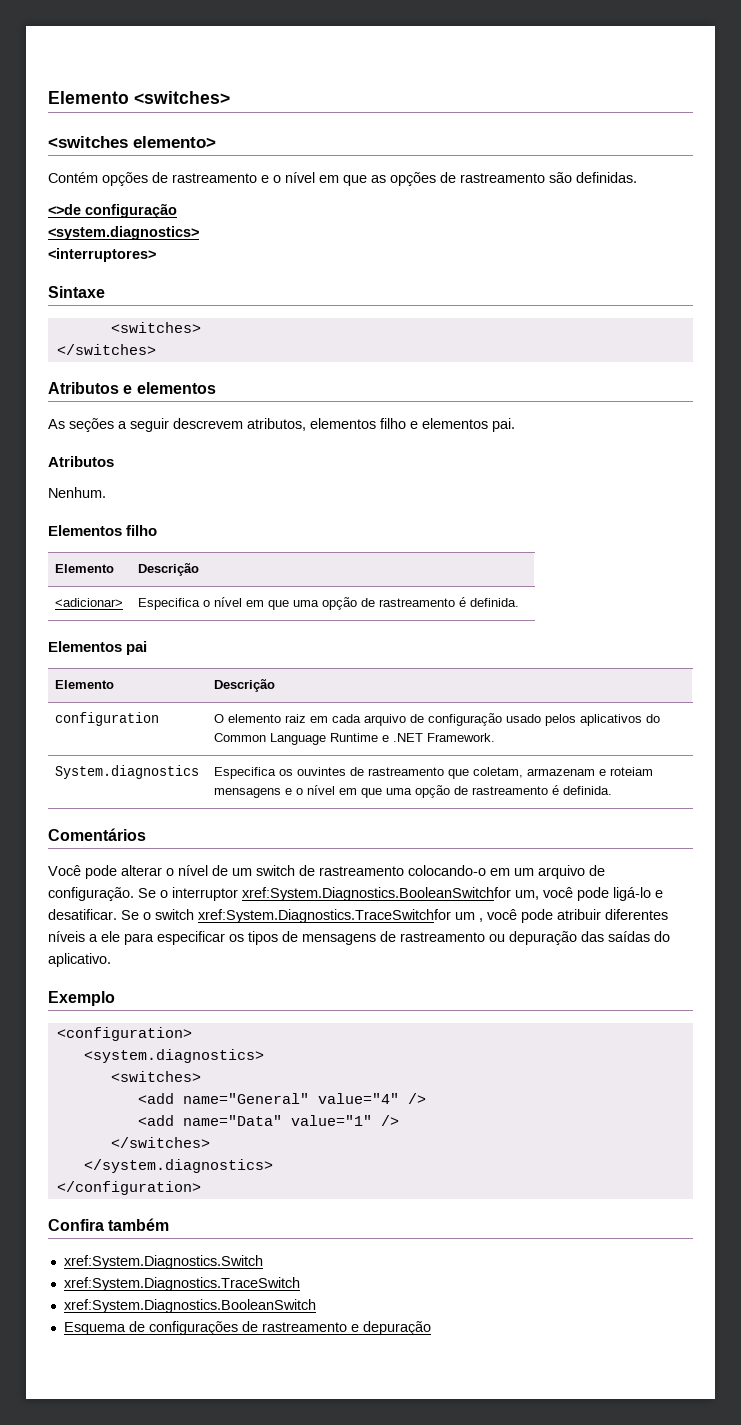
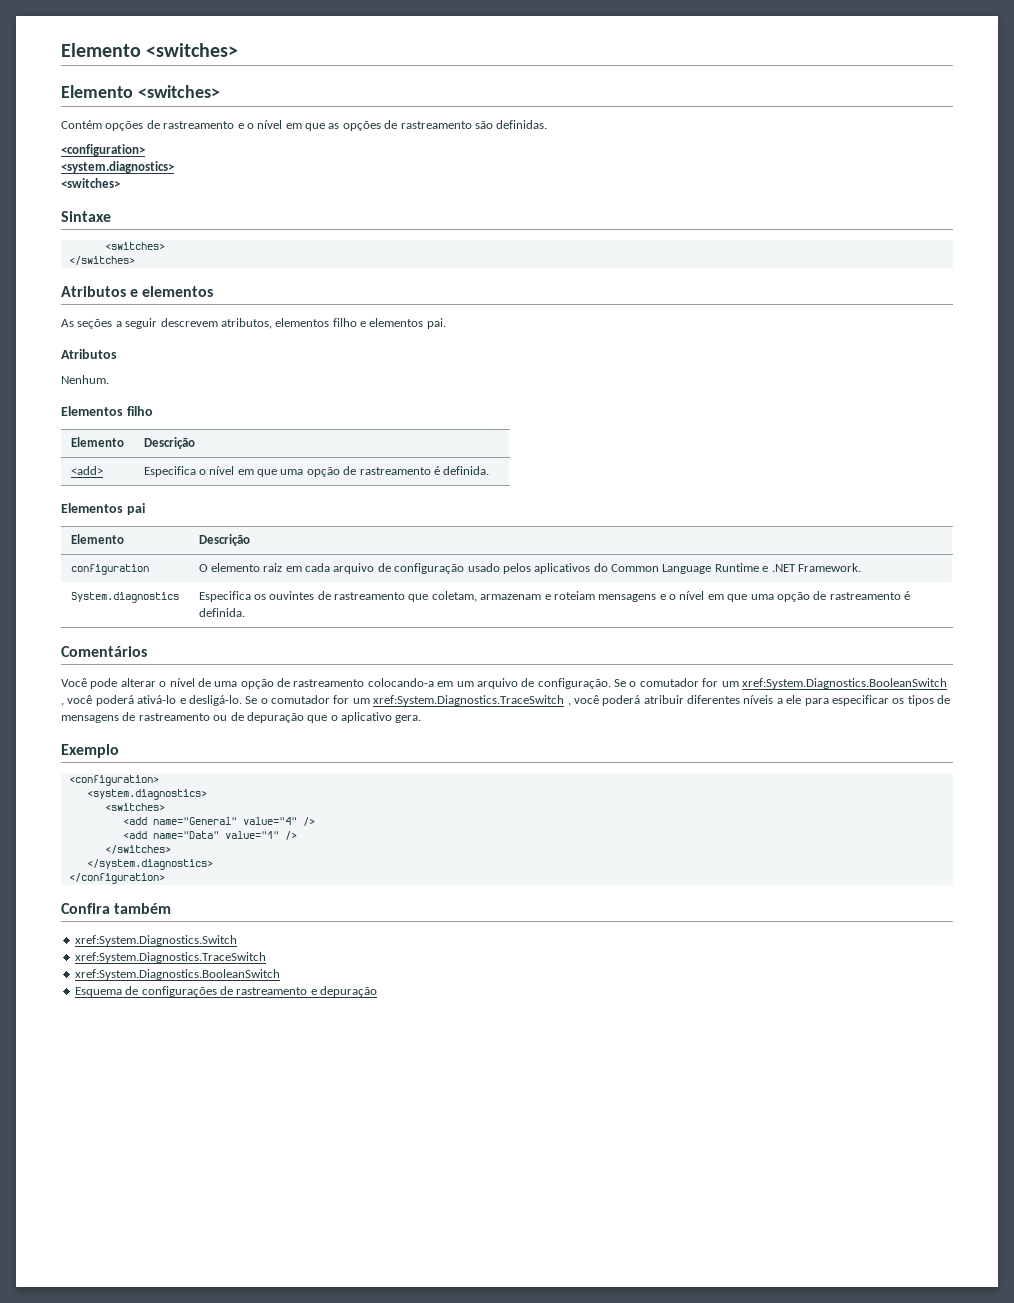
[48,91,230,104] [48,136,216,148] Elemento <switches> // <switches elemento> -> [61,43,239,57] [61,85,220,98] Elemento <switches> // Elemento <switches>
[48,203,177,218] [48,226,199,240] [48,248,156,262] <>de configuração // <system.diagnostics> // <interruptores> -> [61,144,145,156] [61,161,174,173] [61,178,120,188] <configuration> // <system.diagnostics> // <switches>
[55,598,124,607] <adicionar> -> [70,466,103,475] <add>
[232,865,486,876] um switch de rastreamento colocando-o -> [214,678,434,689] uma opção de rastreamento colocando-a
[172,887,663,901] [48,909,553,923] interruptor xref:System.Diagnostics.BooleanSwitchfor um, você pode ligá-lo e desatificar. Se o switch xref:System.Diagnostics.TraceSwitchfor um , você pode -> [639,678,947,689] [61,695,641,706] comutador for um xref:System.Diagnostics.BooleanSwitch , você poderá ativá-lo e desligá-lo. Se o comutador for um xref:System.Diagnostics.TraceSwitch , você poderá
[509,931,670,945] [48,953,111,967] depuração das saídas do aplicativo. -> [230,712,422,723] de depuração que o aplicativo gera.

